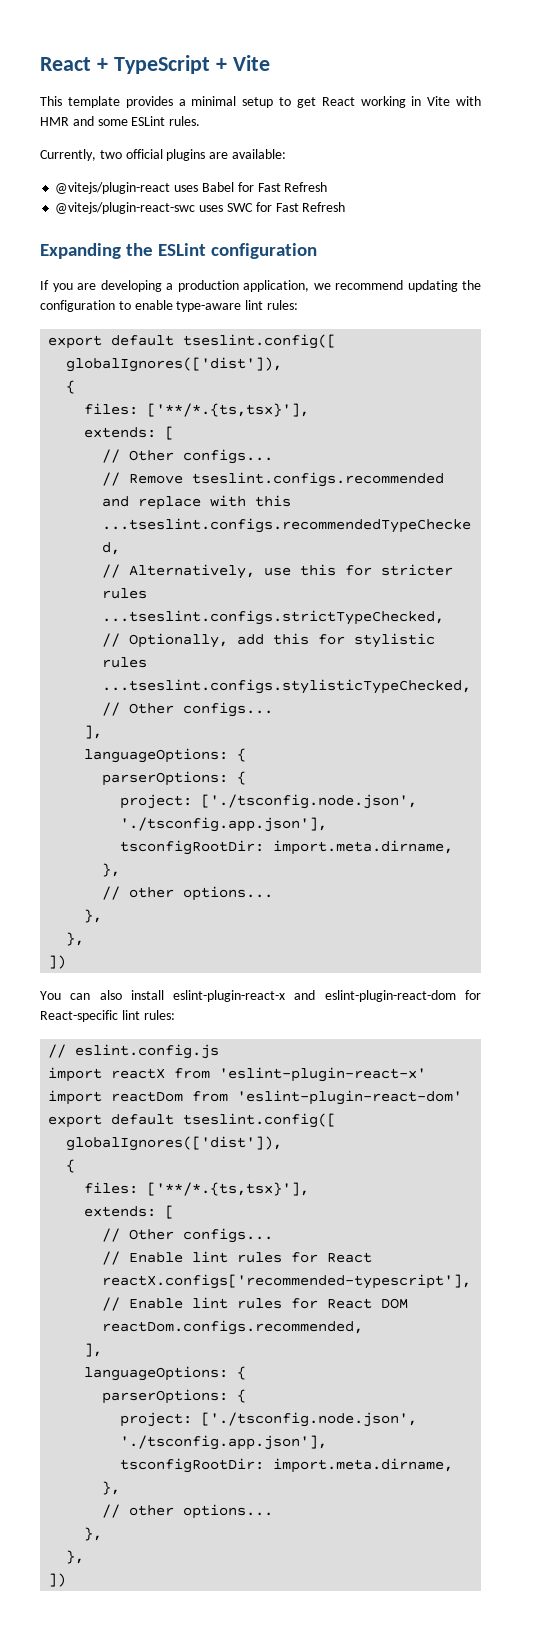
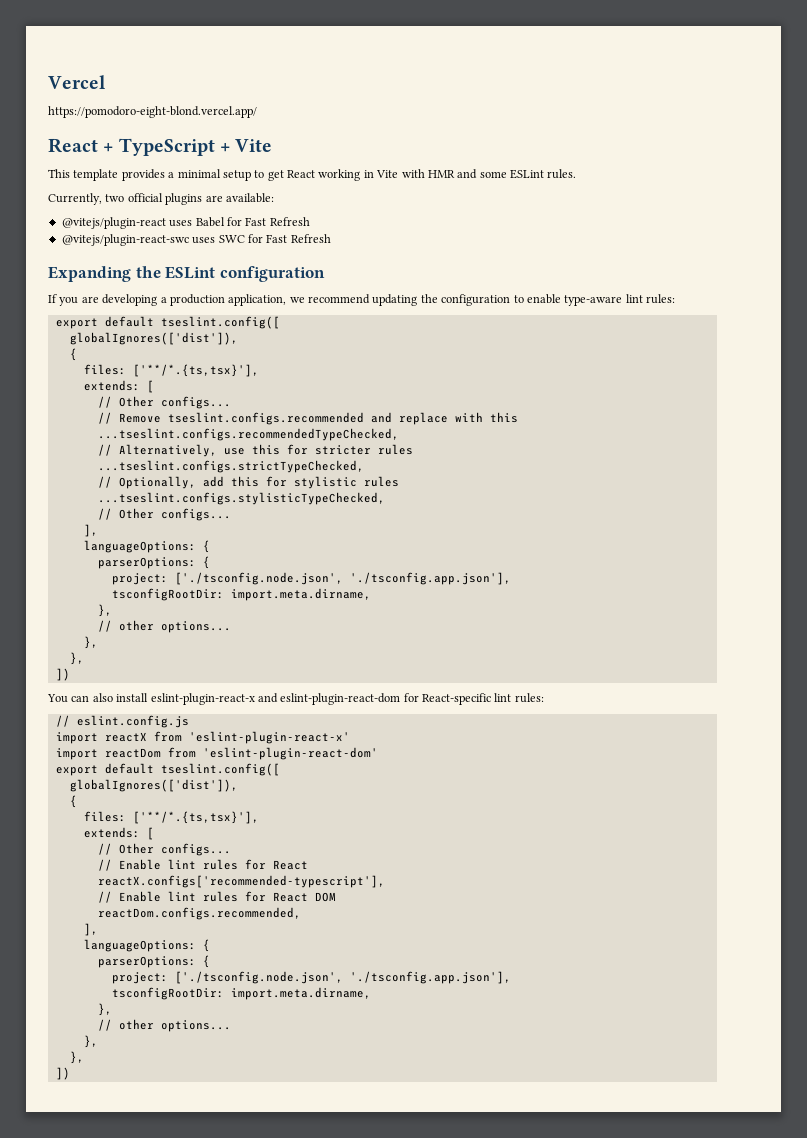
(40, 64) none -> [48,75,106,89] [48,106,257,118] Vercel // https://pomodoro-eight-blond.vercel.app/ //

